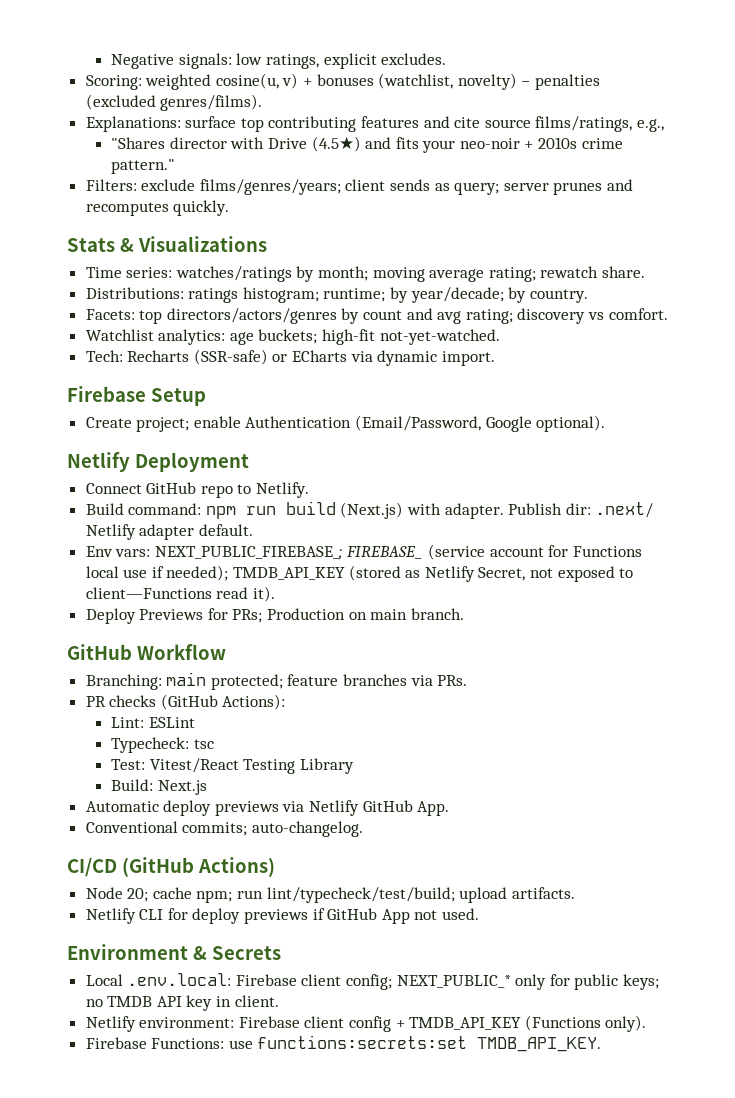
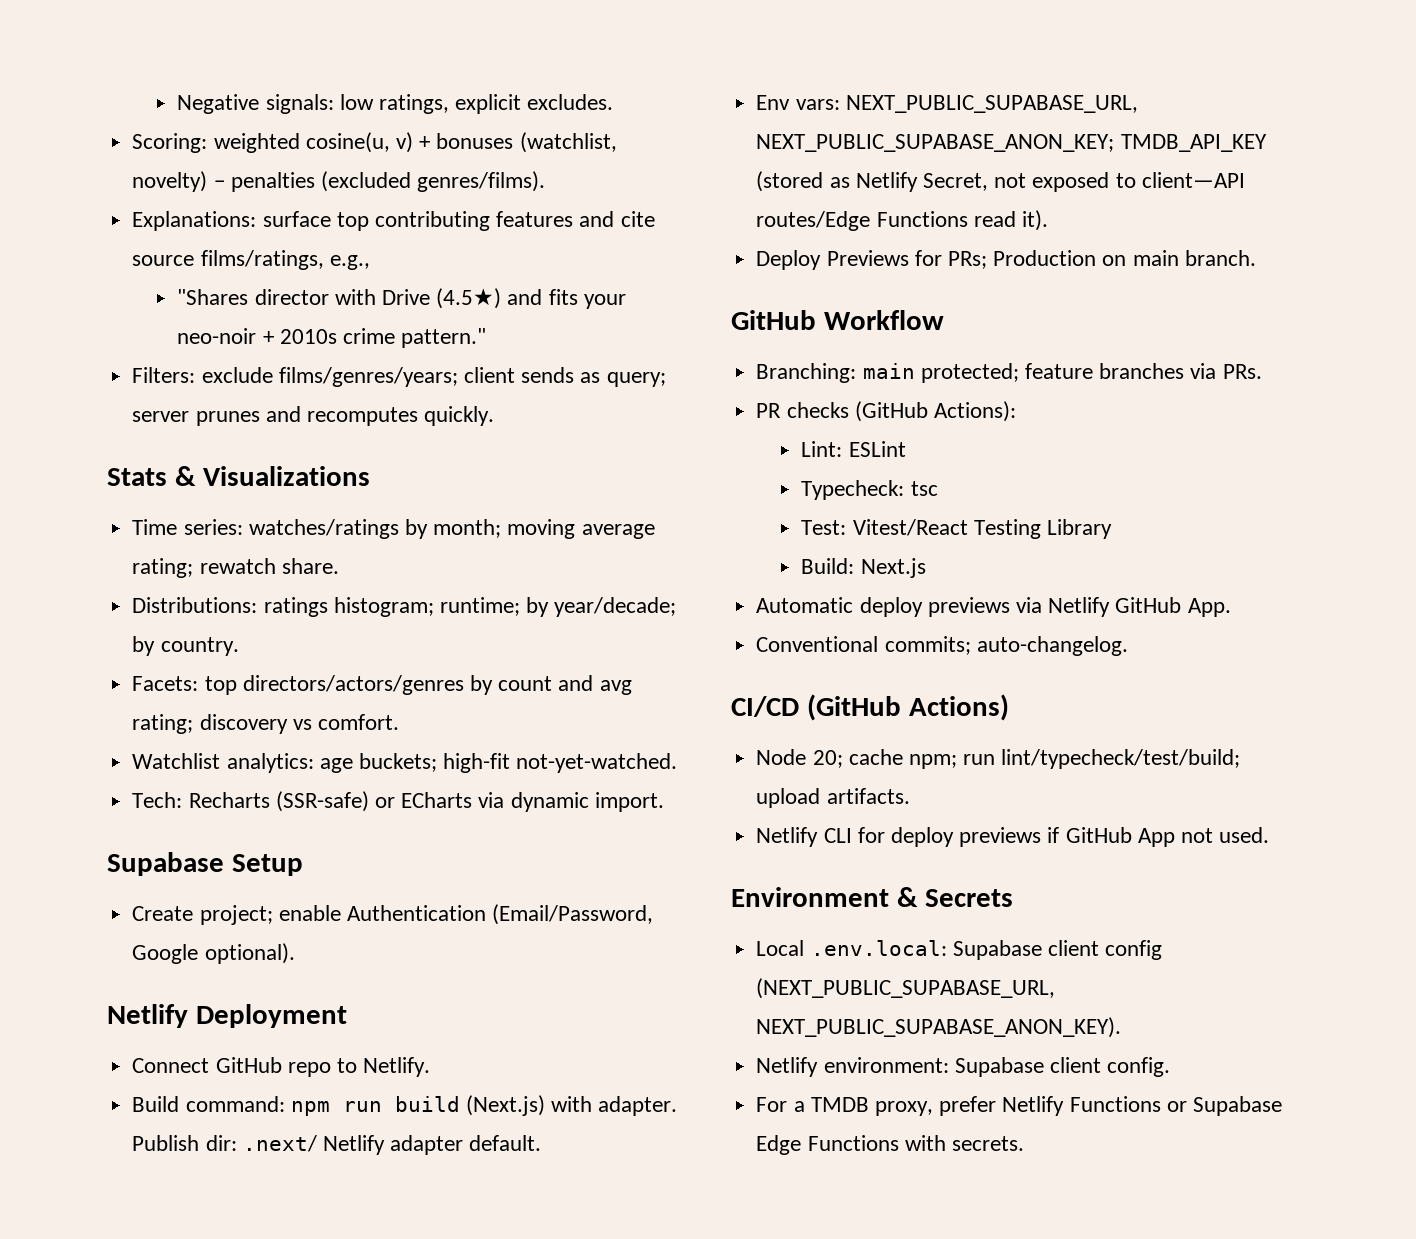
[67,386,146,402] Firebase -> [107,852,224,876] Supabase
[154,544,642,560] [85,565,229,581] NEXT_PUBLIC_FIREBASE_; FIREBASE_ (service account for Functions local use if needed); -> [845,95,1138,113] [756,134,1115,152] NEXT_PUBLIC_SUPABASE_URL, NEXT_PUBLIC_SUPABASE_ANON_KEY;
[85,587,212,599] client—Functions -> [1141,172,1245,188] [756,211,968,231] client—API routes/Edge Functions
[235,974,660,990] [85,995,279,1011] [85,1015,647,1032] [85,1035,602,1052] Firebase client config; NEXT_PUBLIC_* only for public keys; no TMDB API key in client. // Netlify environment: Firebase client config + TMDB_API_KEY (Functions only). // Firebase Functions: use functions:secrets:set TMDB_API_KEY. -> [952,940,1163,960] [756,978,1056,999] [756,1017,1122,1038] [756,1057,1171,1077] [756,1096,1282,1116] [756,1135,1024,1155] Supabase client config (NEXT_PUBLIC_SUPABASE_URL, NEXT_PUBLIC_SUPABASE_ANON_KEY). // Netlify environment: Supabase client config. // For a TMDB proxy, prefer Netlify Functions or Supabase Edge Functions with secrets.

